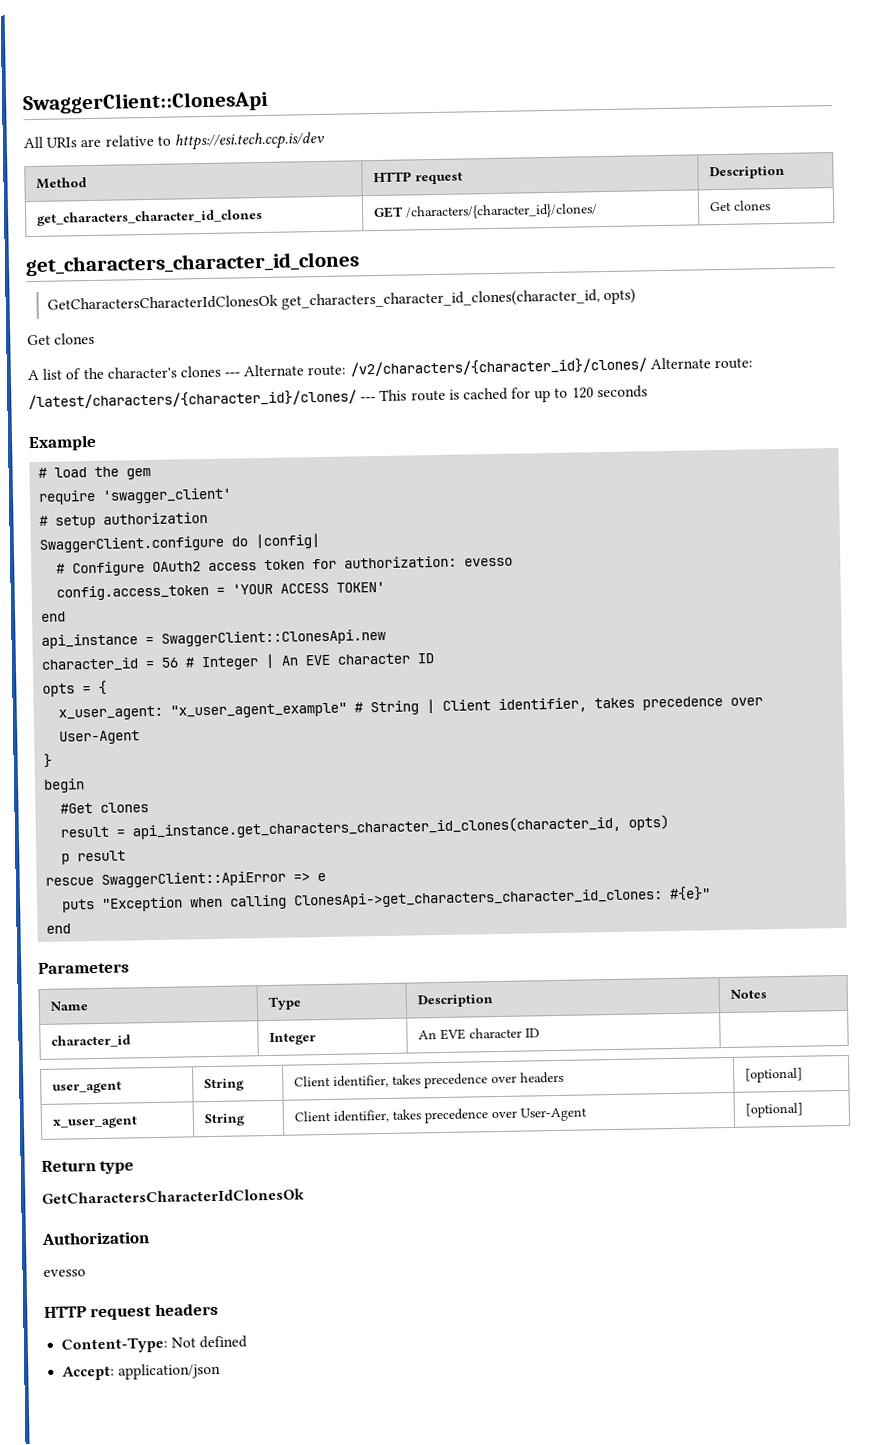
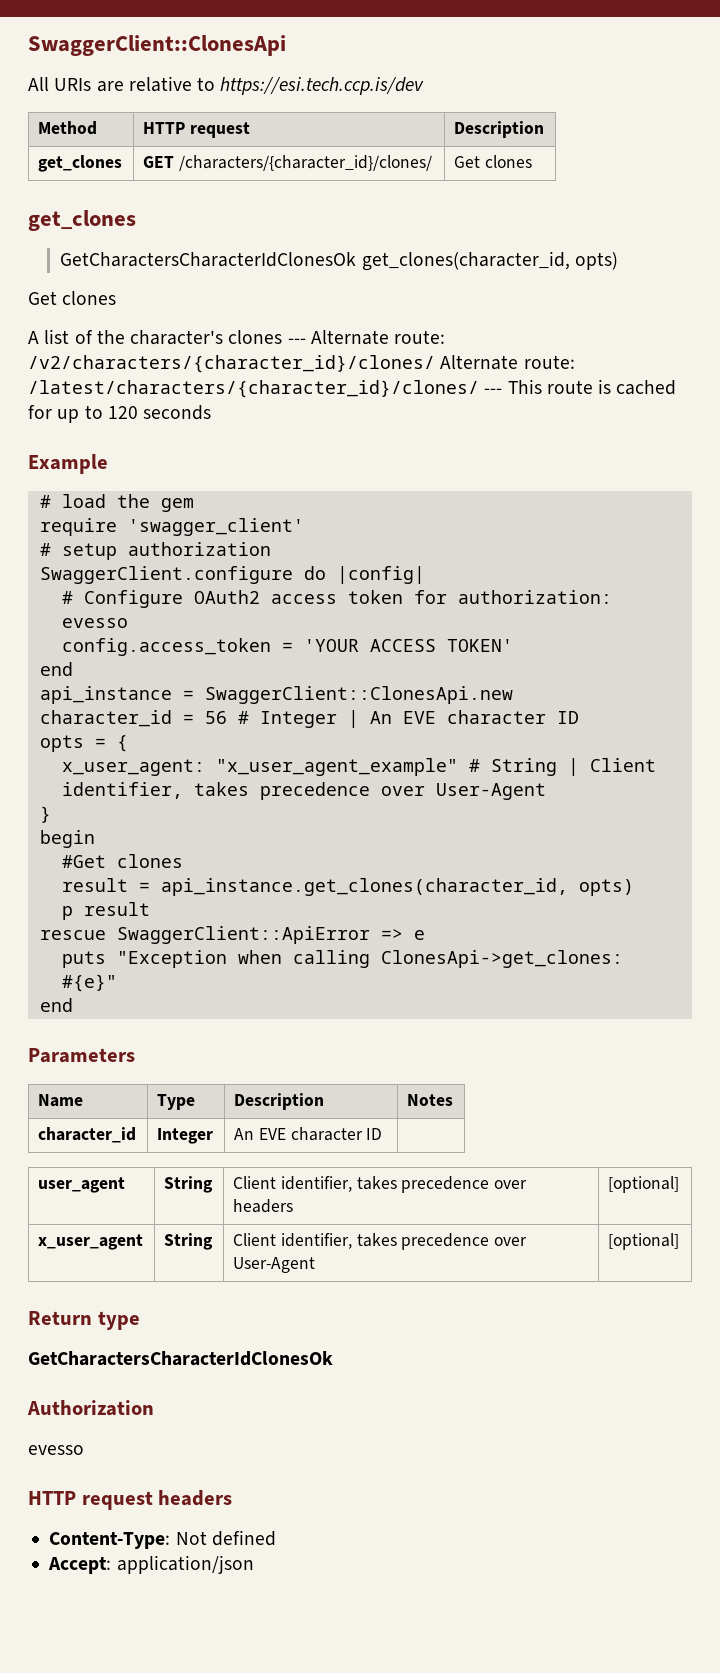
[36,209,263,226] get_characters_character_id_clones -> [38,155,123,172] get_clones
[25,251,360,277] [46,289,600,311] get_characters_character_id_clones // GetCharactersCharacterIdClonesOk get_characters_character_id_clones(character_id, -> [28,210,136,231] [60,251,570,271] get_clones // GetCharactersCharacterIdClonesOk get_clones(character_id,
[132,815,622,840] api_instance.get_characters_character_id_clones(character_id, -> [160,878,568,896] api_instance.get_clones(character_id,
[293,888,664,909] ClonesApi->get_characters_character_id_clones: -> [380,950,623,968] ClonesApi->get_clones:

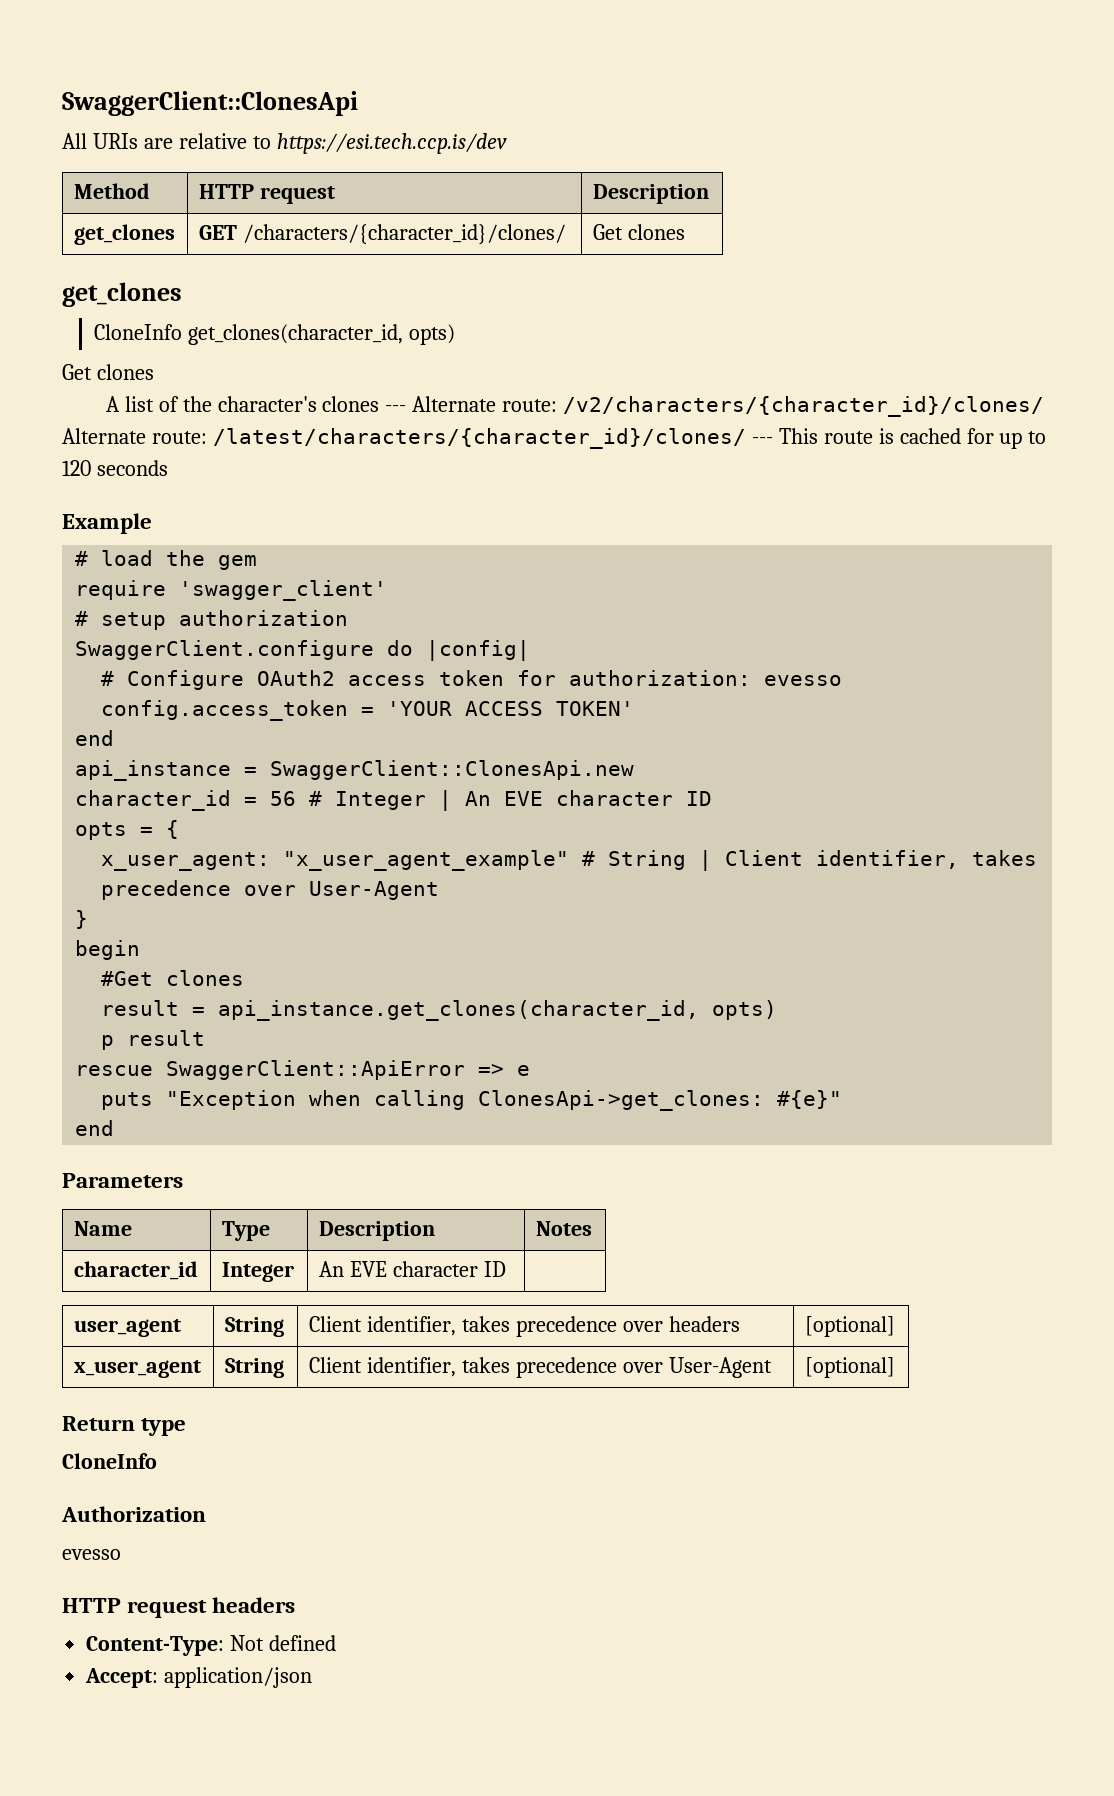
[60,252,357,267] GetCharactersCharacterIdClonesOk -> [94,324,183,340] CloneInfo
[28,1351,333,1366] GetCharactersCharacterIdClonesOk -> [62,1453,157,1469] CloneInfo

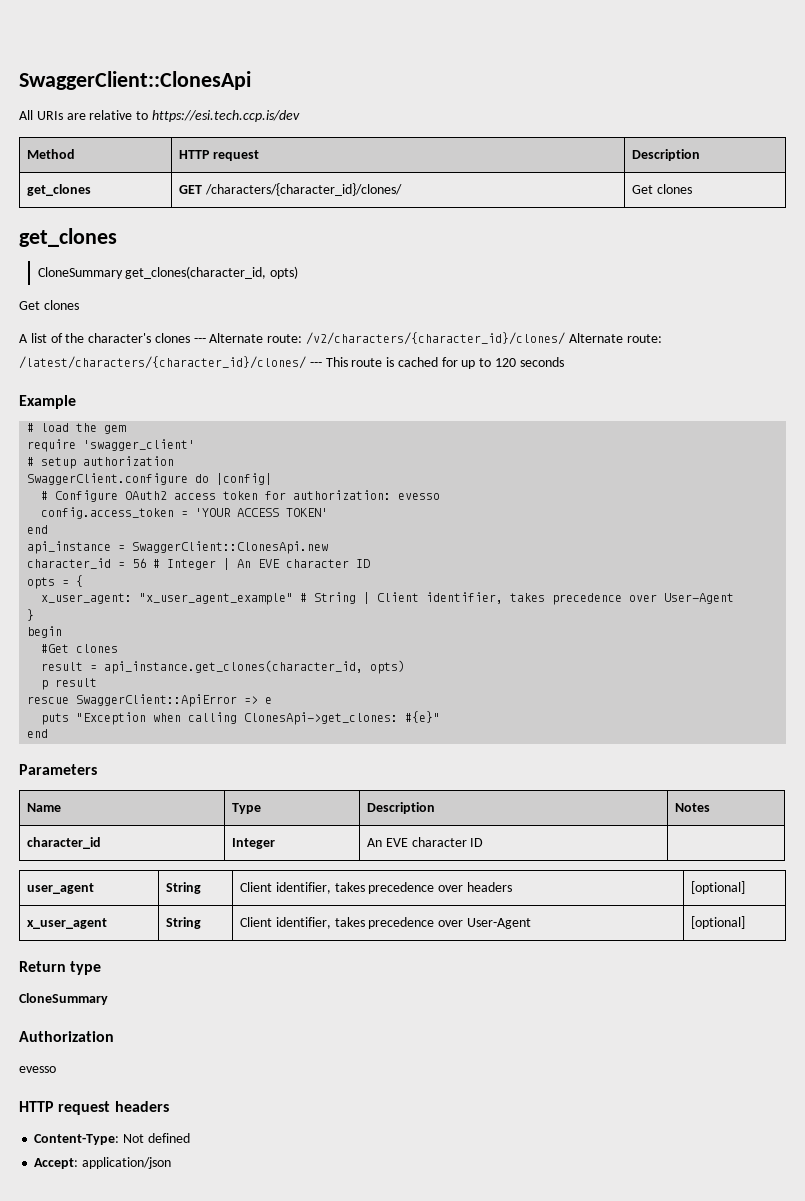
[94,324,183,340] CloneInfo -> [37,267,123,279] CloneSummary
[62,1453,157,1469] CloneInfo -> [19,993,108,1005] CloneSummary

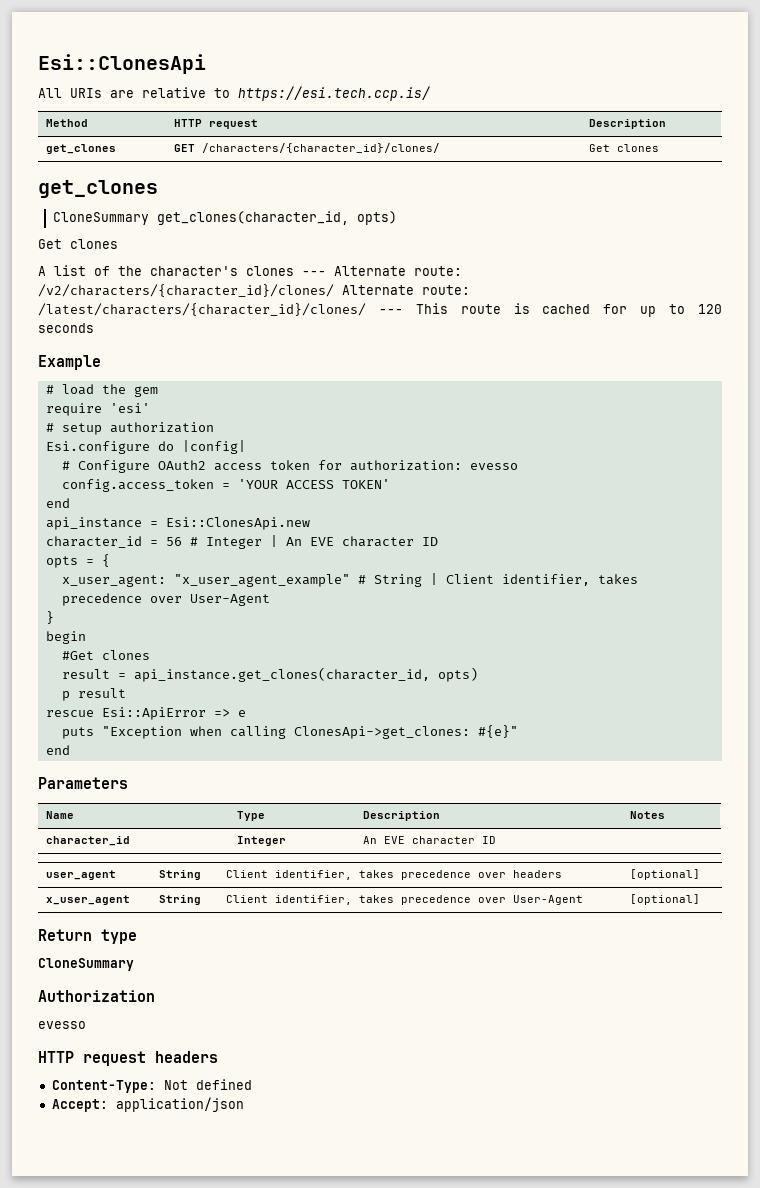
[19,71,251,90] SwaggerClient::ClonesApi -> [38,54,206,74] Esi::ClonesApi
[151,110,300,122] https://esi.tech.ccp.is/dev -> [238,86,430,101] https://esi.tech.ccp.is/
[83,439,196,451] 'swagger_client' -> [109,403,150,413] 'esi'
[27,473,189,485] SwaggerClient.configure -> [45,441,150,454] Esi.configure
[132,541,329,554] SwaggerClient::ClonesApi.new -> [165,517,310,530] Esi::ClonesApi.new
[76,694,238,707] SwaggerClient::ApiError -> [101,707,206,720] Esi::ApiError

